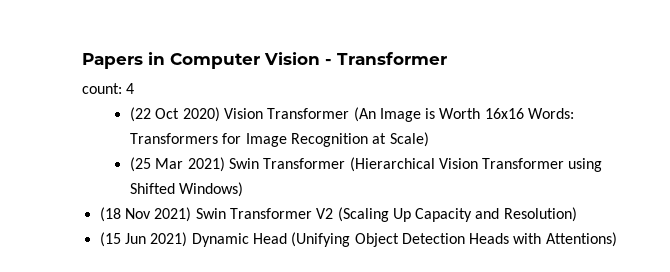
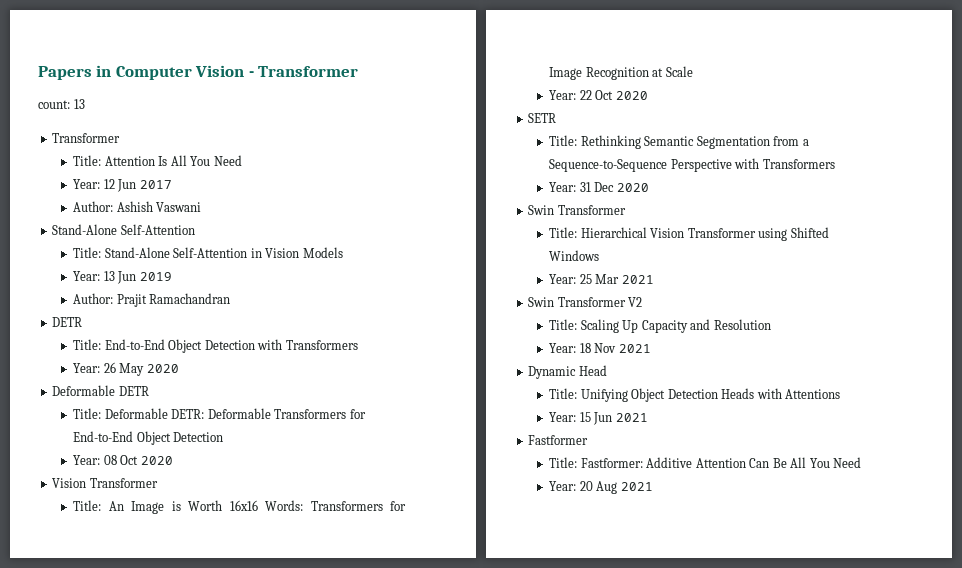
[126,83,135,94] [129,107,376,122] 4 // (22 Oct 2020) Vision Transformer (An -> [73,99,85,109] [52,133,121,143] [73,155,242,166] [73,179,172,192] [73,201,202,212] [52,224,195,235] [73,247,343,258] [73,271,172,284] [73,293,231,307] [52,317,83,327] [73,339,358,353] [73,362,179,376] [52,385,149,396] [73,408,366,419] [73,431,224,445] [73,455,173,465] [52,478,158,488] [73,500,124,511] 13 // Transformer // Title: Attention Is All You Need // Year: 12 Jun 2017 // Author: Ashish Vaswani // Stand-Alone Self-Attention // Title: Stand-Alone Self-Attention in Vision Models // Year: 13 Jun 2019 // Author: Prajit Ramachandran // DETR // Title: End-to-End Object Detection with Transformers // Year: 26 May 2020 // Deformable DETR // Title: Deformable DETR: Deformable Transformers for End-to-End Object Detection // Year: 08 Oct 2020 // Vision Transformer // Title: An
[389,132,429,147] [129,157,435,172] Scale) // (25 Mar 2021) Swin Transformer (Hierarchical -> [665,66,693,77] [549,90,648,100] [528,113,557,123] [549,135,809,149] [549,158,835,172] [549,182,649,192] [528,205,626,215] [549,227,647,238] Scale // Year: 22 Oct 2020 // SETR // Title: Rethinking Semantic Segmentation from a Sequence-to-Sequence Perspective with Transformers // Year: 31 Dec 2020 // Swin Transformer // Title: Hierarchical
[179,182,244,197] [99,207,192,222] Windows) // (18 Nov 2021) -> [549,250,600,261] [549,274,654,284] Windows // Year: 25 Mar 2021 //
[337,207,389,222] (Scaling -> [549,319,619,333] // Title: Scaling
[503,207,577,222] [99,232,188,247] Resolution) // (15 Jun 2021) -> [713,319,771,330] [549,343,651,353] Resolution // Year: 18 Nov 2021 //
[291,232,351,247] (Unifying -> [549,388,628,402] // Title: Unifying
[545,232,617,247] Attentions) -> [785,389,841,399] [549,412,648,425] [528,435,589,445] [549,457,862,468] [549,481,653,494] Attentions // Year: 15 Jun 2021 // Fastformer // Title: Fastformer: Additive Attention Can Be All You Need // Year: 20 Aug 2021

